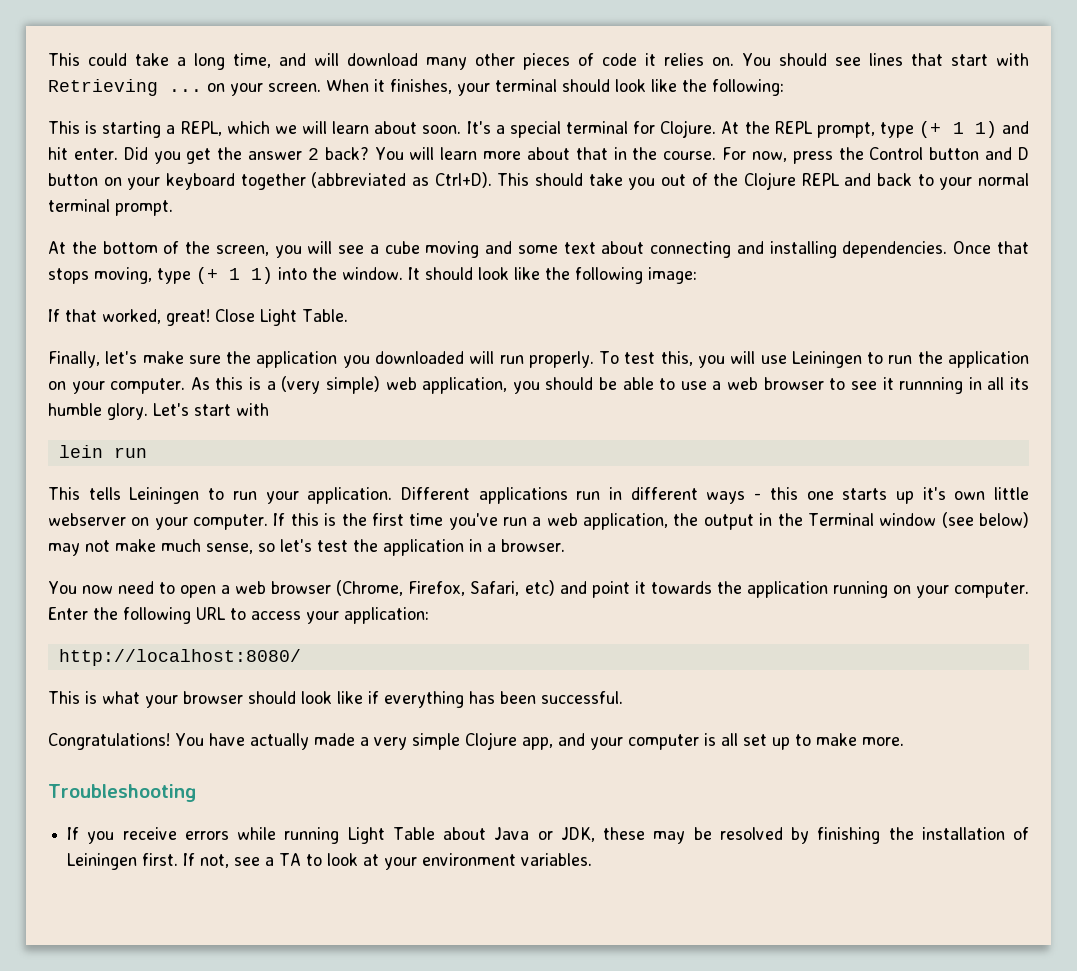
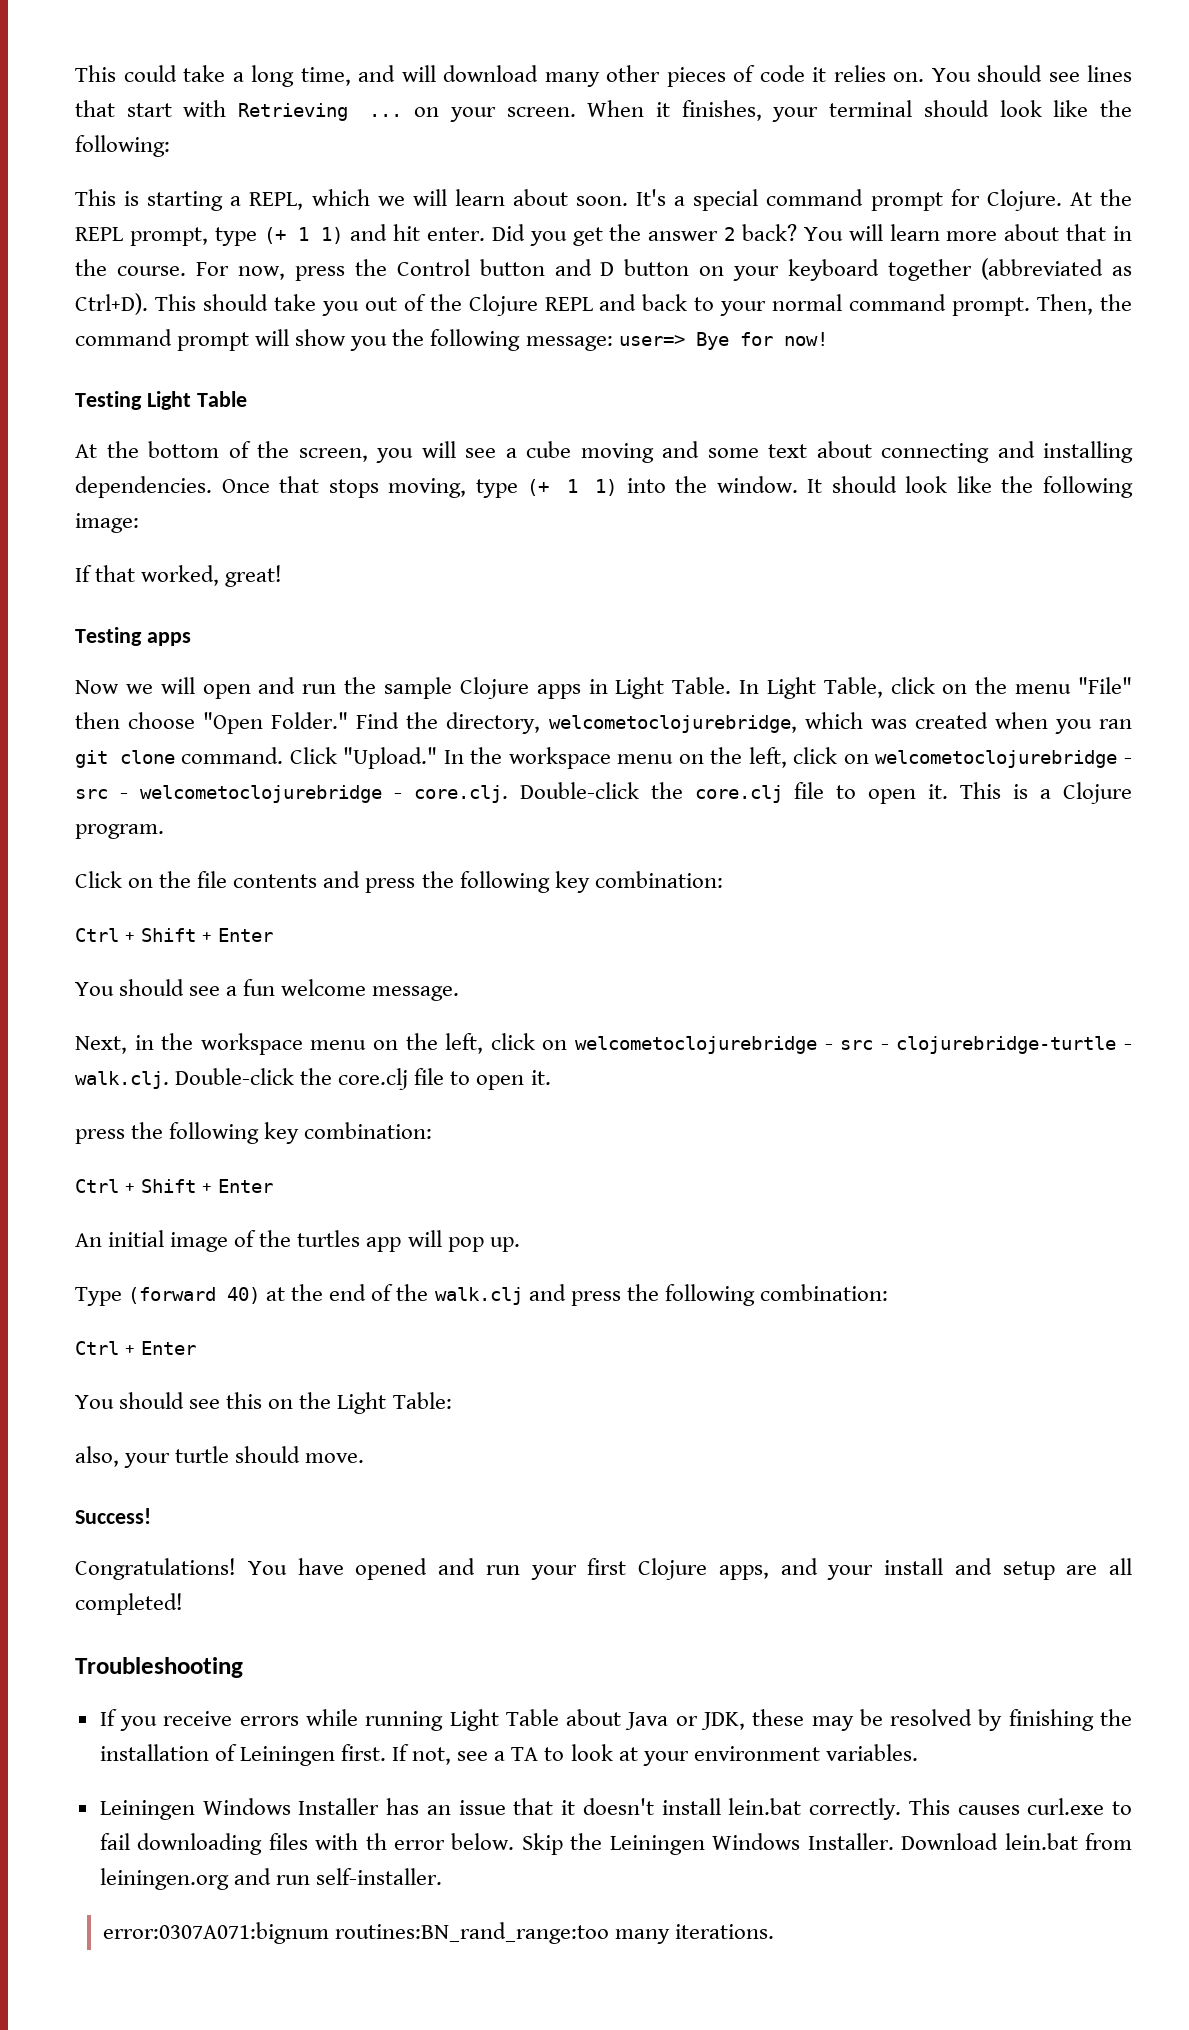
[566,121,629,134] terminal -> [766,189,943,211] command prompt
[48,199,110,212] terminal -> [849,294,947,311] command
(173, 208) none -> [1037,294,1132,315] [75,329,828,351] [75,391,247,410] Then, the command prompt will show you the following message: user=> Bye for now! // Testing Light Table
[215,309,348,326] [48,351,1030,368] [48,376,1030,394] [48,403,269,420] [58,445,147,458] [48,487,1030,504] [48,512,1029,530] [48,539,565,556] [48,580,1029,598] [48,607,429,624] [58,649,301,666] [48,691,623,708] [48,732,904,750] Close Light Table. // Finally, let's make sure the application you downloaded will run properly. To test this, you will use Leiningen to run the application on your computer. As this is a (very simple) web application, you should be able to use a web browser to see it runnning in all its humble glory. Let's start with // lein run // This tells Leiningen to run your application. Different applications run in different ways - this one starts up it's own little webserver on your computer. If this is the first time you've run a web application, the output in the Terminal window (see below) may not make much sense, so let's test the application in a browser. // You now need to open a web browser (Chrome, Firefox, Safari, etc) and point it towards the application running on your computer. Enter the following URL to access your application: // http://localhost:8080/ // This is what your browser should look like if everything has been successful. // Congratulations! You have actually made a very simple Clojure app, and your computer is all set up to make more. -> [75,627,191,646] [75,677,1133,699] [75,712,1133,734] [75,747,1133,769] [75,782,1132,804] [75,824,164,839] [75,871,723,893] [75,928,274,942] [75,979,460,1001] [75,1033,1132,1055] [75,1068,551,1090] [75,1122,433,1144] [75,1179,274,1193] [75,1230,520,1252] [75,1284,888,1306] [75,1341,197,1355] [75,1392,452,1414] [75,1446,365,1468] [75,1508,151,1524] [75,1558,1132,1580] [75,1593,183,1615] // Testing apps // Now we will open and run the sample Clojure apps in Light Table. In Light Table, click on the menu "File" then choose "Open Folder." Find the directory, welcometoclojurebridge, which was created when you ran git clone command. Click "Upload." In the workspace menu on the left, click on welcometoclojurebridge - src - welcometoclojurebridge - core.clj. Double-click the core.clj file to open it. This is a Clojure program. // Click on the file contents and press the following key combination: // Ctrl + Shift + Enter // You should see a fun welcome message. // Next, in the workspace menu on the left, click on welcometoclojurebridge - src - clojurebridge-turtle - walk.clj. Double-click the core.clj file to open it. // press the following key combination: // Ctrl + Shift + Enter // An initial image of the turtles app will pop up. // Type (forward 40) at the end of the walk.clj and press the following combination: // Ctrl + Enter // You should see this on the Light Table: // also, your turtle should move. // Success! // Congratulations! You have opened and run your first Clojure apps, and your install and setup are all completed!
(593, 859) none -> [99,1798,1132,1820] [99,1833,1132,1855] [99,1868,442,1890] [102,1922,775,1944] // Leiningen Windows Installer has an issue that it doesn't install lein.bat correctly. This causes curl.exe to fail downloading files with th error below. Skip the Leiningen Windows Installer. Download lein.bat from leiningen.org and run self-installer. // error:0307A071:bignum routines:BN_rand_range:too many iterations.

